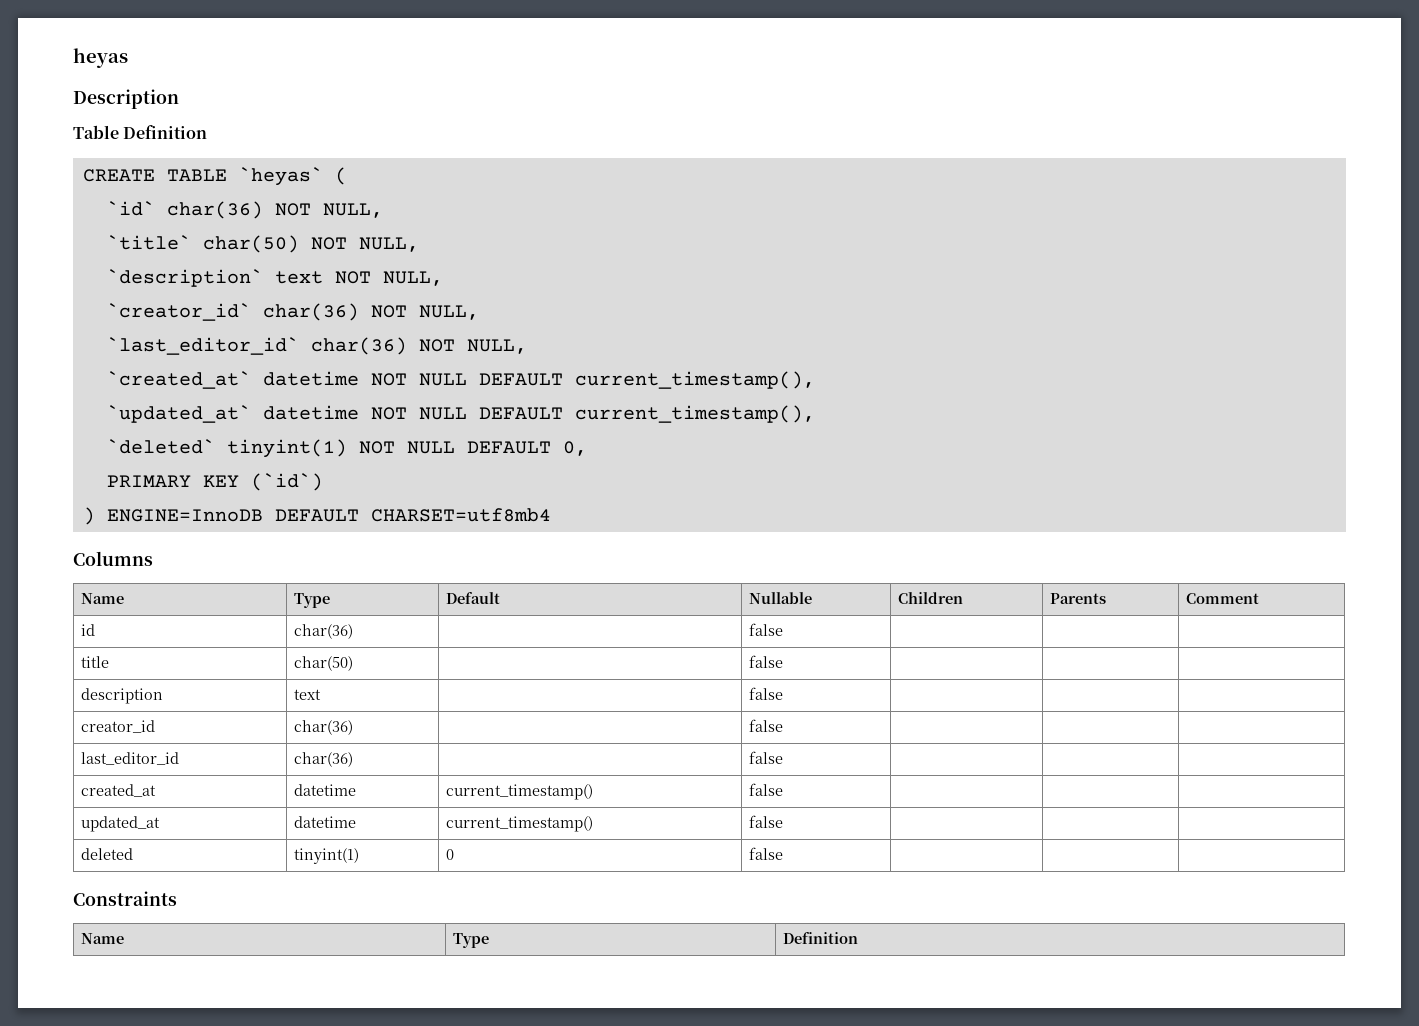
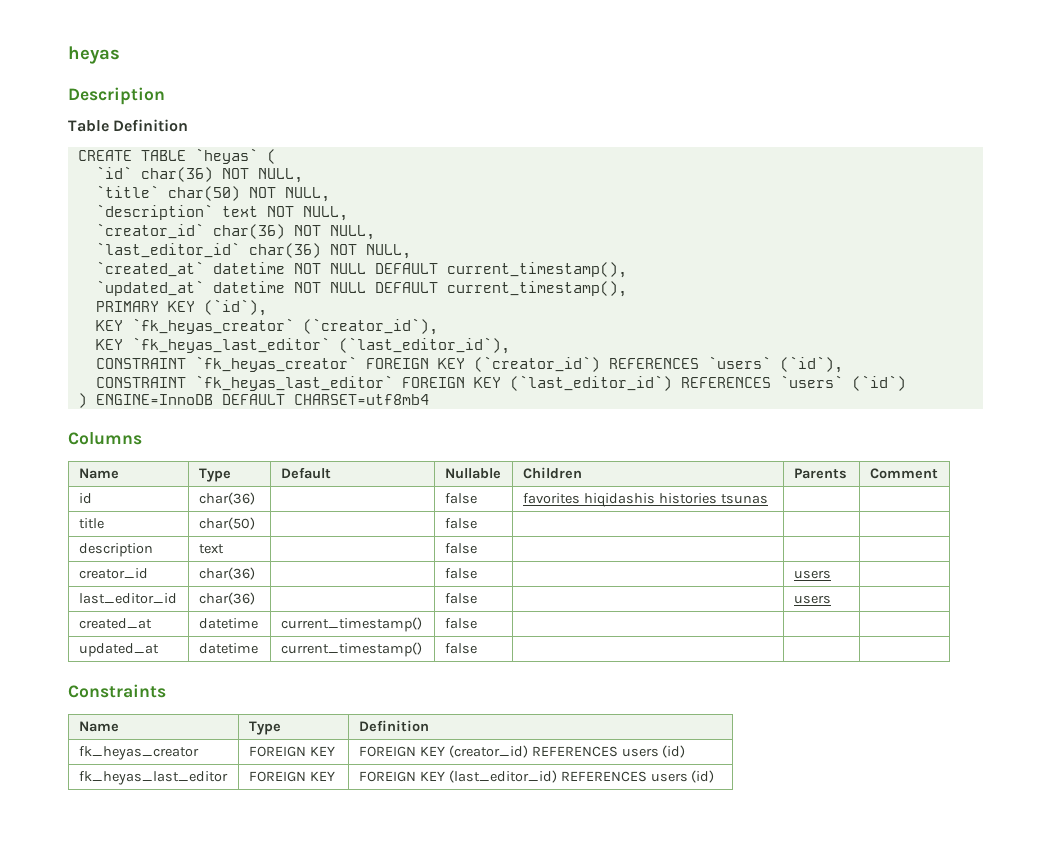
[106,439,587,458] [106,475,239,487] `deleted` tinyint(1) NOT NULL DEFAULT 0, // PRIMARY KEY -> [95,299,267,316] [95,318,438,335] [95,337,510,354] [95,356,843,373] [95,375,843,391] PRIMARY KEY (`id`), // KEY `fk_heyas_creator` (`creator_id`), // KEY `fk_heyas_last_editor` (`last_editor_id`), // CONSTRAINT `fk_heyas_creator` FOREIGN KEY (`creator_id`) REFERENCES `users` (`id`), // CONSTRAINT `fk_heyas_last_editor` FOREIGN KEY (`last_editor_id`) REFERENCES `users`
(784, 629) none -> [522,493,768,507] favorites hiqidashis histories tsunas
(784, 725) none -> [793,570,831,579] users
(784, 757) none -> [793,595,831,604] users
[81,848,134,860] [294,848,360,864] [446,849,455,860] [749,847,784,860] // deleted | tinyint(1) | 0 | false | | | -> (477, 648) none
(859, 938) none -> [78,746,199,760] [248,746,335,757] [358,745,686,758] [78,771,228,785] [248,771,335,782] [358,770,715,783] // fk_heyas_creator | FOREIGN KEY | FOREIGN KEY (creator_id) REFERENCES users (id) // fk_heyas_last_editor | FOREIGN KEY | FOREIGN KEY (last_editor_id) REFERENCES users (id)

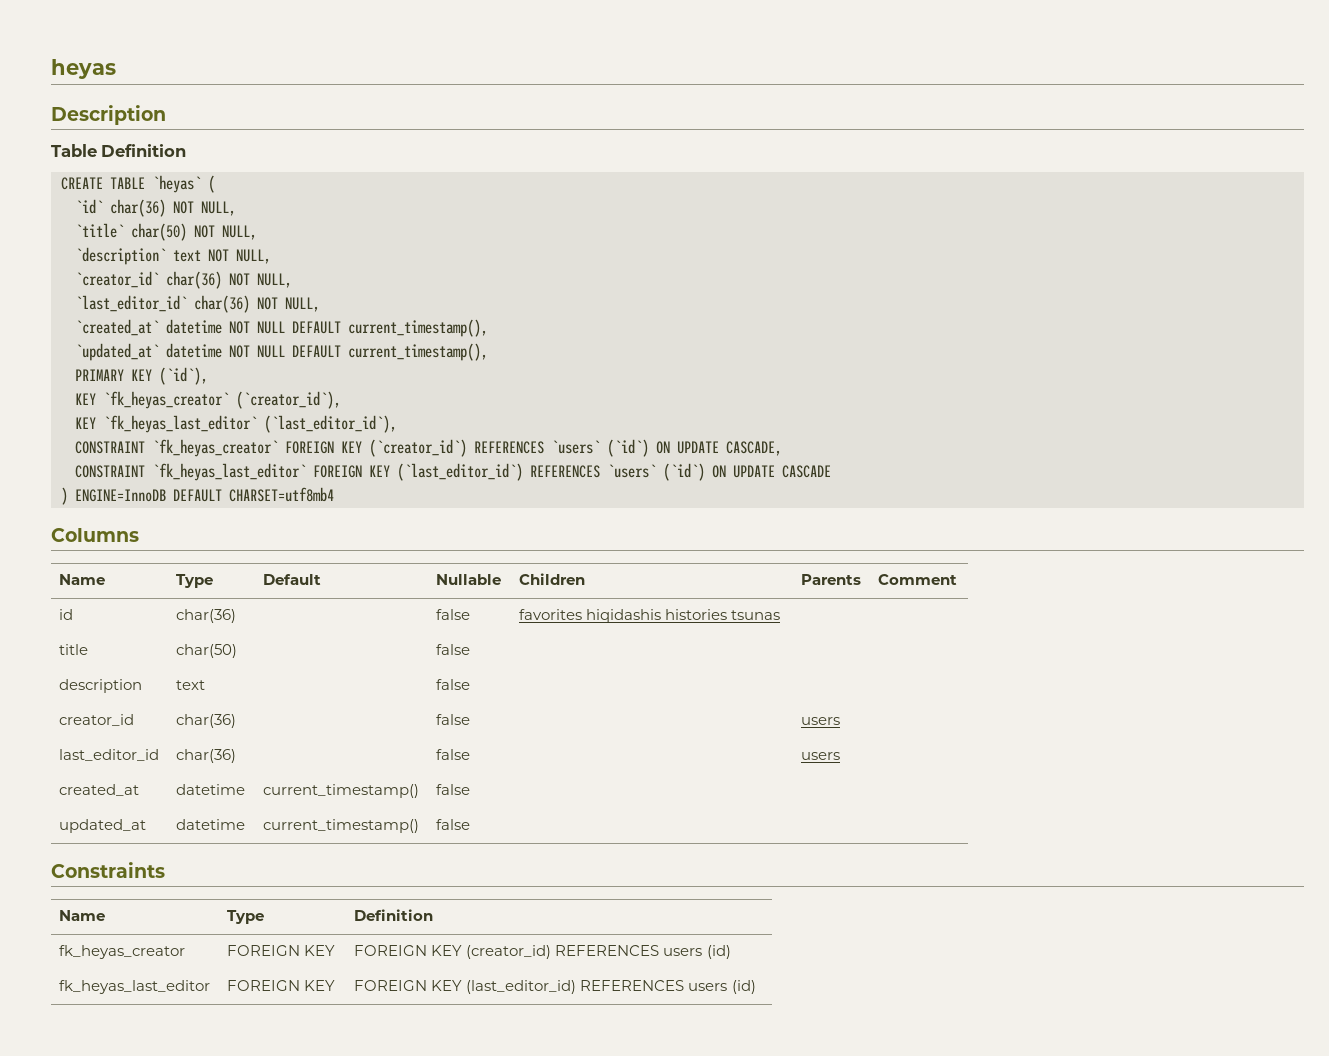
[779,356,843,373] (`id`), -> [606,439,782,457] (`id`) ON UPDATE CASCADE,
(906, 383) none -> [711,465,831,478] ON UPDATE CASCADE

